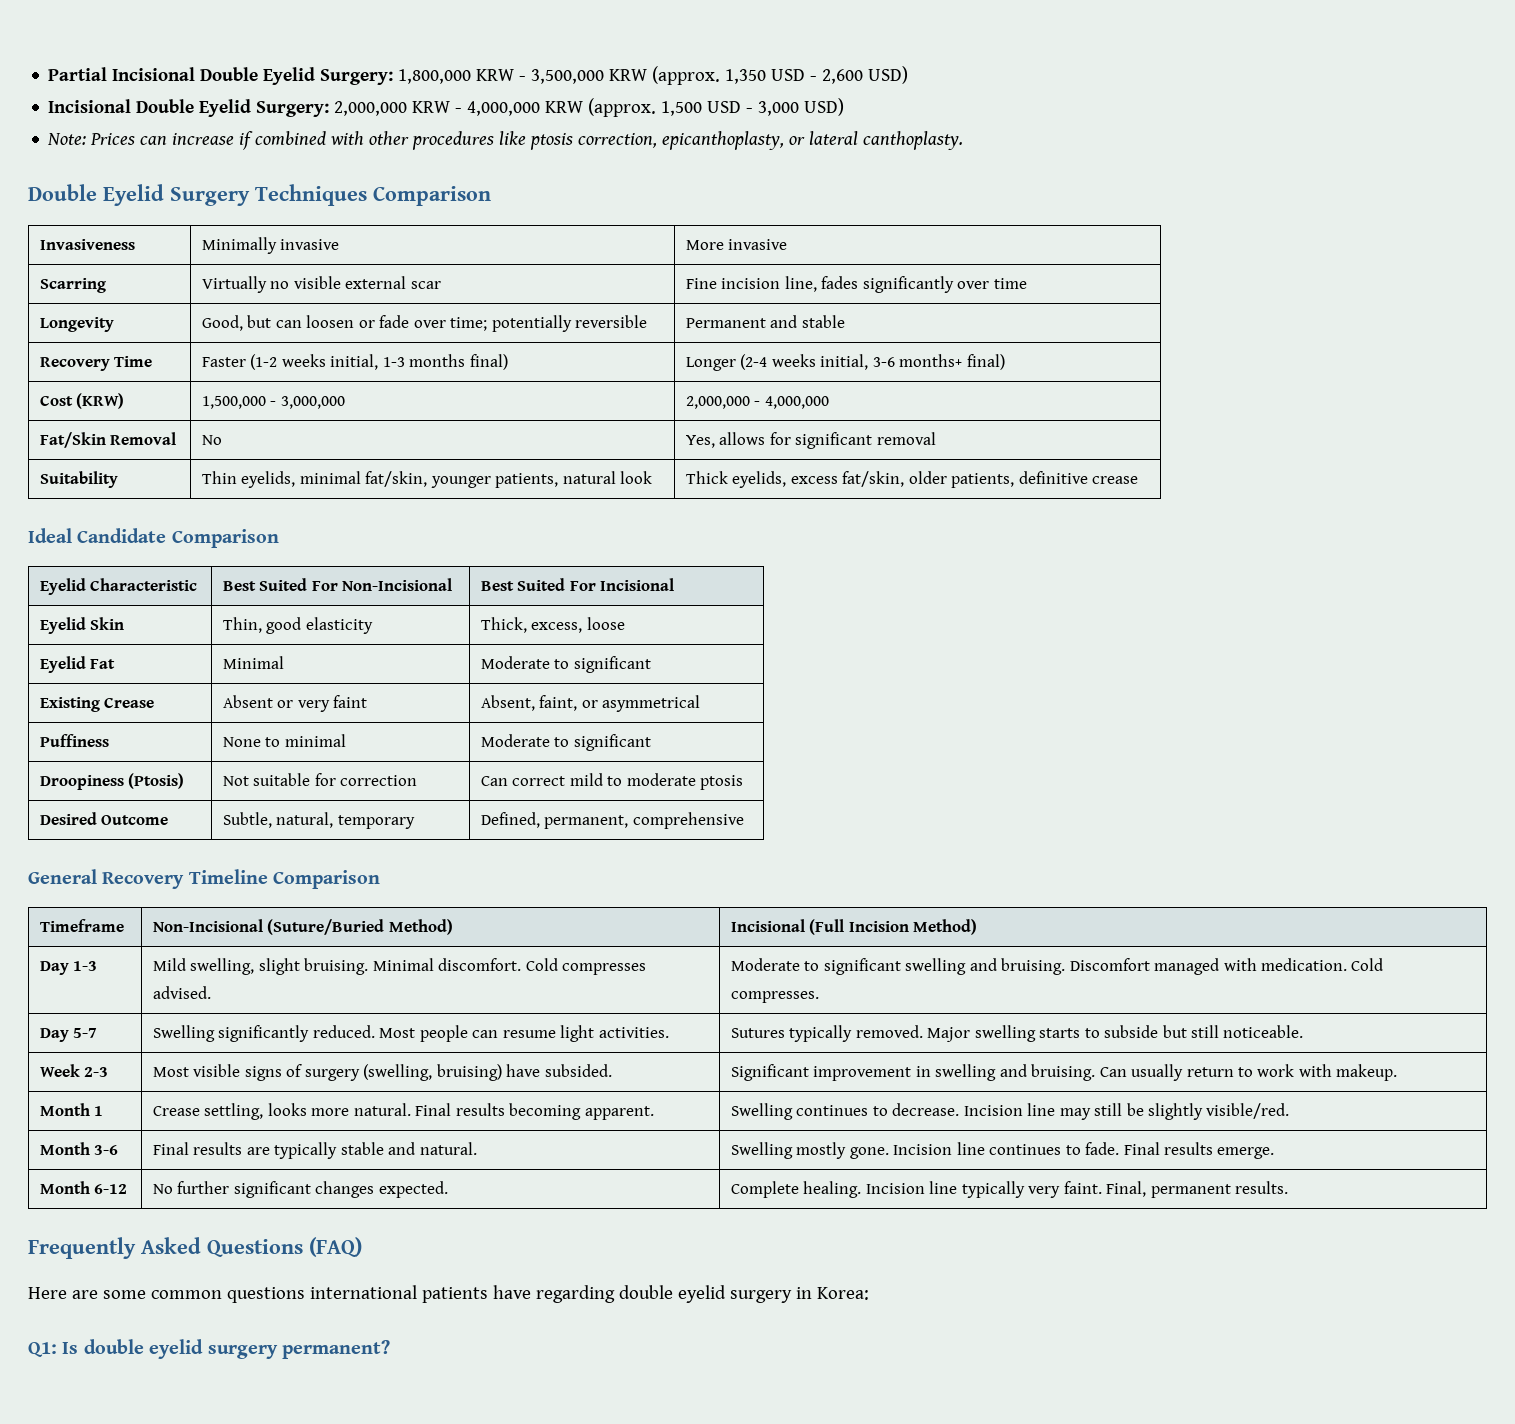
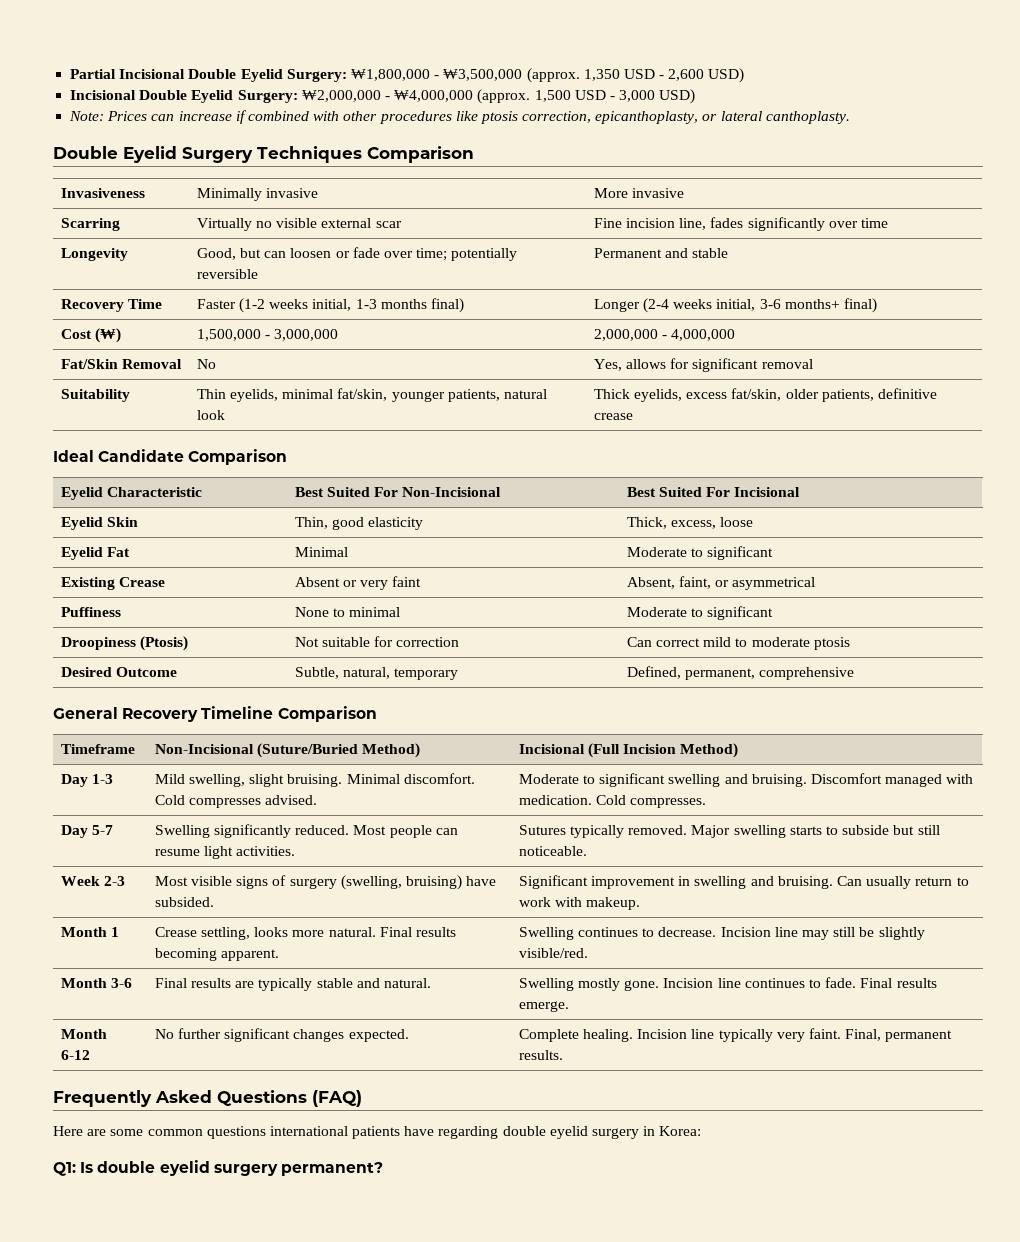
[398,69,648,84] 1,800,000 KRW - 3,500,000 KRW -> [350,69,523,81] ₩1,800,000 - ₩3,500,000
[334,101,584,116] 2,000,000 KRW - 4,000,000 KRW -> [301,90,474,102] ₩2,000,000 - ₩4,000,000
[76,393,125,409] (KRW) -> [95,328,122,343] (₩)

